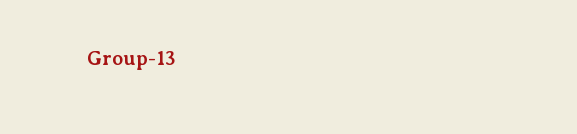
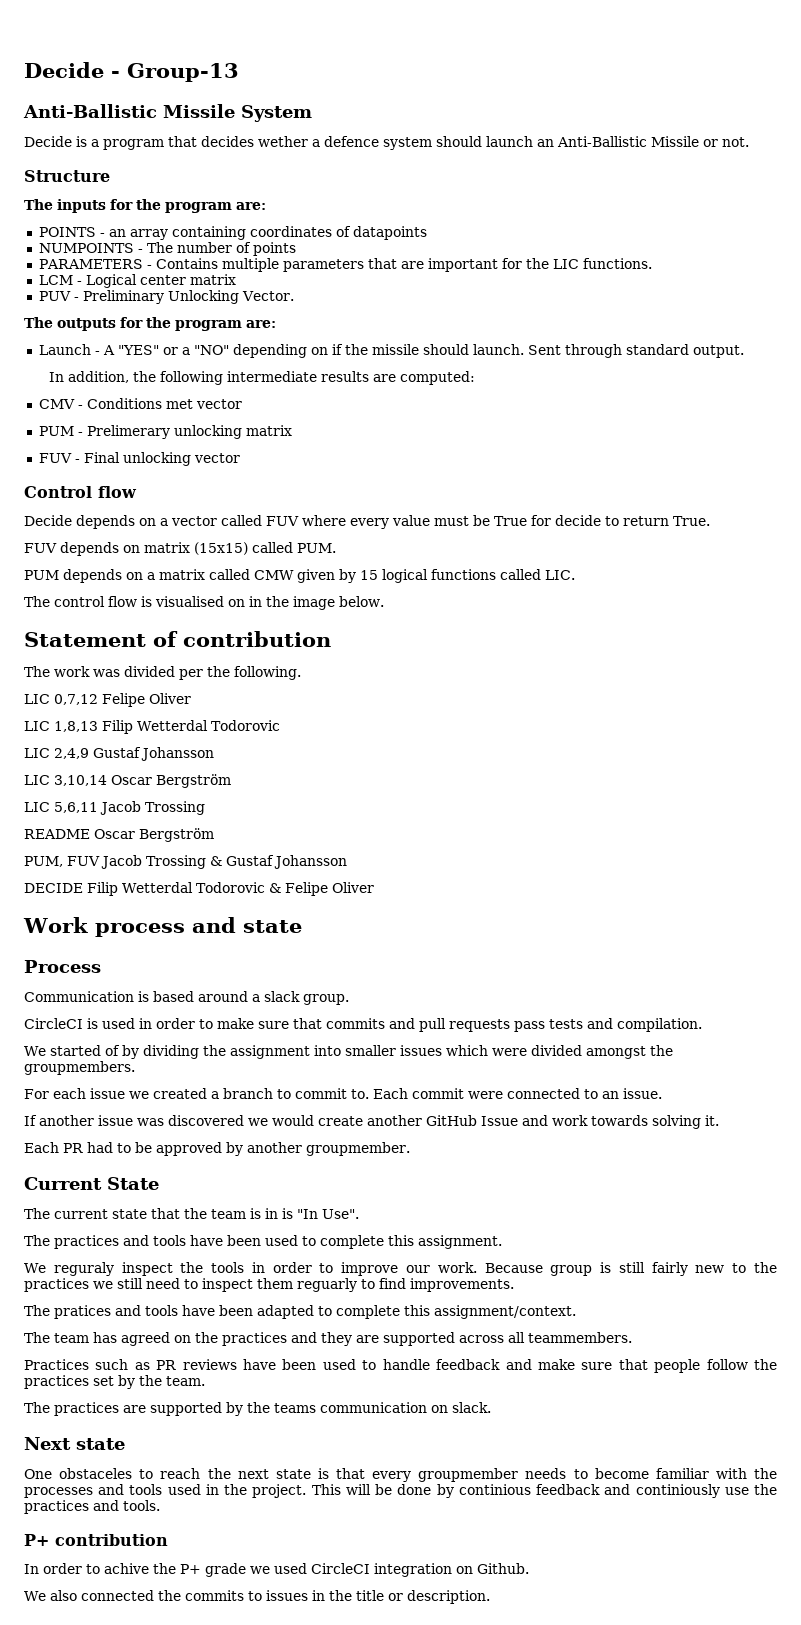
(87, 60) none -> [24,62,120,78] Decide -
(176, 60) none -> [23,104,312,122] [24,136,749,150] [24,170,110,182] [24,199,266,213] [38,226,427,240] [38,242,296,256] [38,258,652,272] [38,274,236,288] [38,290,294,304] [24,317,276,331] [38,344,744,358] [49,371,476,385] [38,398,242,409] [38,425,292,439] [38,452,240,466] [24,486,137,498] [24,515,710,529] [24,542,336,556] [24,569,575,583] [24,596,384,610] [24,631,331,647] [24,666,301,680] [24,693,191,707] [24,720,280,734] [24,747,214,761] [24,774,231,788] [24,801,205,815] [24,828,214,842] [24,855,347,869] [24,882,374,896] [23,917,302,937] [24,960,101,973] [24,991,349,1005] [24,1018,702,1032] [24,1045,673,1059] [24,1061,135,1075] [24,1088,662,1099] [24,1115,719,1129] [24,1142,410,1156] [24,1177,159,1190] [24,1208,359,1219] [24,1235,502,1249] [24,1262,778,1276] [24,1278,514,1292] [24,1305,576,1319] [24,1332,632,1346] [24,1359,777,1373] [24,1375,205,1389] [24,1402,491,1416] [24,1437,125,1450] [24,1468,777,1482] [24,1484,778,1498] [24,1500,160,1514] [24,1534,168,1546] [24,1563,529,1577] [24,1590,490,1604] // Anti-Ballistic Missile System // Decide is a program that decides wether a defence system should launch an Anti-Ballistic Missile or not. // Structure // The inputs for the program are: // POINTS - an array containing coordinates of datapoints // NUMPOINTS - The number of points // PARAMETERS - Contains multiple parameters that are important for the LIC functions. // LCM - Logical center matrix // PUV - Preliminary Unlocking Vector. // The outputs for the program are: // Launch - A "YES" or a "NO" depending on if the missile should launch. Sent through standard output. // In addition, the following intermediate results are computed: // CMV - Conditions met vector // PUM - Prelimerary unlocking matrix // FUV - Final unlocking vector // Control flow // Decide depends on a vector called FUV where every value must be True for decide to return True. // FUV depends on matrix (15x15) called PUM. // PUM depends on a matrix called CMW given by 15 logical functions called LIC. // The control flow is visualised on in the image below. // Statement of contribution // The work was divided per the following. // LIC 0,7,12 Felipe Oliver // LIC 1,8,13 Filip Wetterdal Todorovic // LIC 2,4,9 Gustaf Johansson // LIC 3,10,14 Oscar Bergström // LIC 5,6,11 Jacob Trossing // README Oscar Bergström // PUM, FUV Jacob Trossing & Gustaf Johansson // DECIDE Filip Wetterdal Todorovic & Felipe Oliver // Work process and state // Process // Communication is based around a slack group. // CircleCI is used in order to make sure that commits and pull requests pass tests and compilation. // We started of by dividing the assignment into smaller issues which were divided amongst the groupmembers. // For each issue we created a branch to commit to. Each commit were connected to an issue. // If another issue was discovered we would create another GitHub Issue and work towards solving it. // Each PR had to be approved by another groupmember. // Current State // The current state that the team is in is "In Use". // The practices and tools have been used to complete this assignment. // We reguraly inspect the tools in order to improve our work. Because group is still fairly new to the practices we still need to inspect them reguarly to find improvements. // The pratices and tools have been adapted to complete this assignment/context. // The team has agreed on the practices and they are supported across all teammembers. // Practices such as PR reviews have been used to handle feedback and make sure that people follow the practices set by the team. // The practices are supported by the teams communication on slack. // Next state // One obstaceles to reach the next state is that every groupmember needs to become familiar with the processes and tools used in the project. This will be done by continious feedback and continiously use the practices and tools. // P+ contribution // In order to achive the P+ grade we used CircleCI integration on Github. // We also connected the commits to issues in the title or description.

